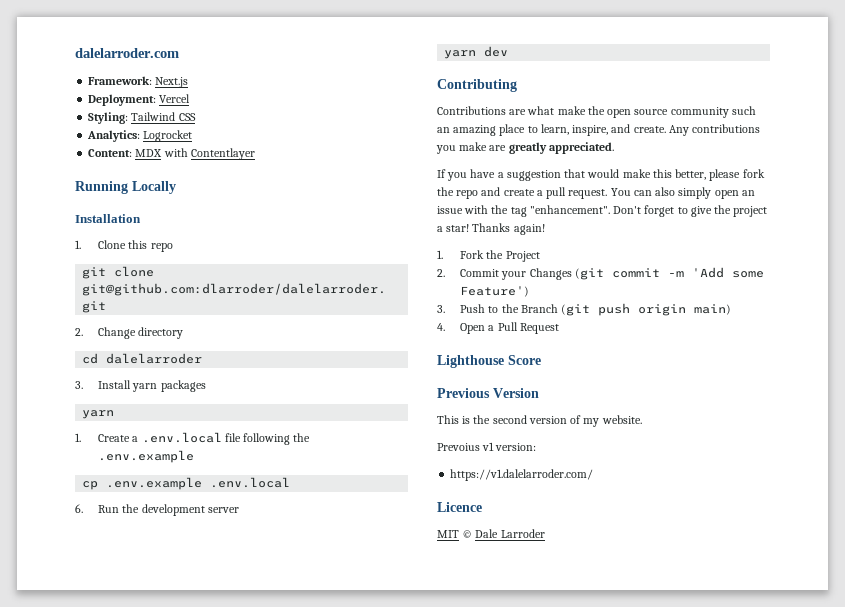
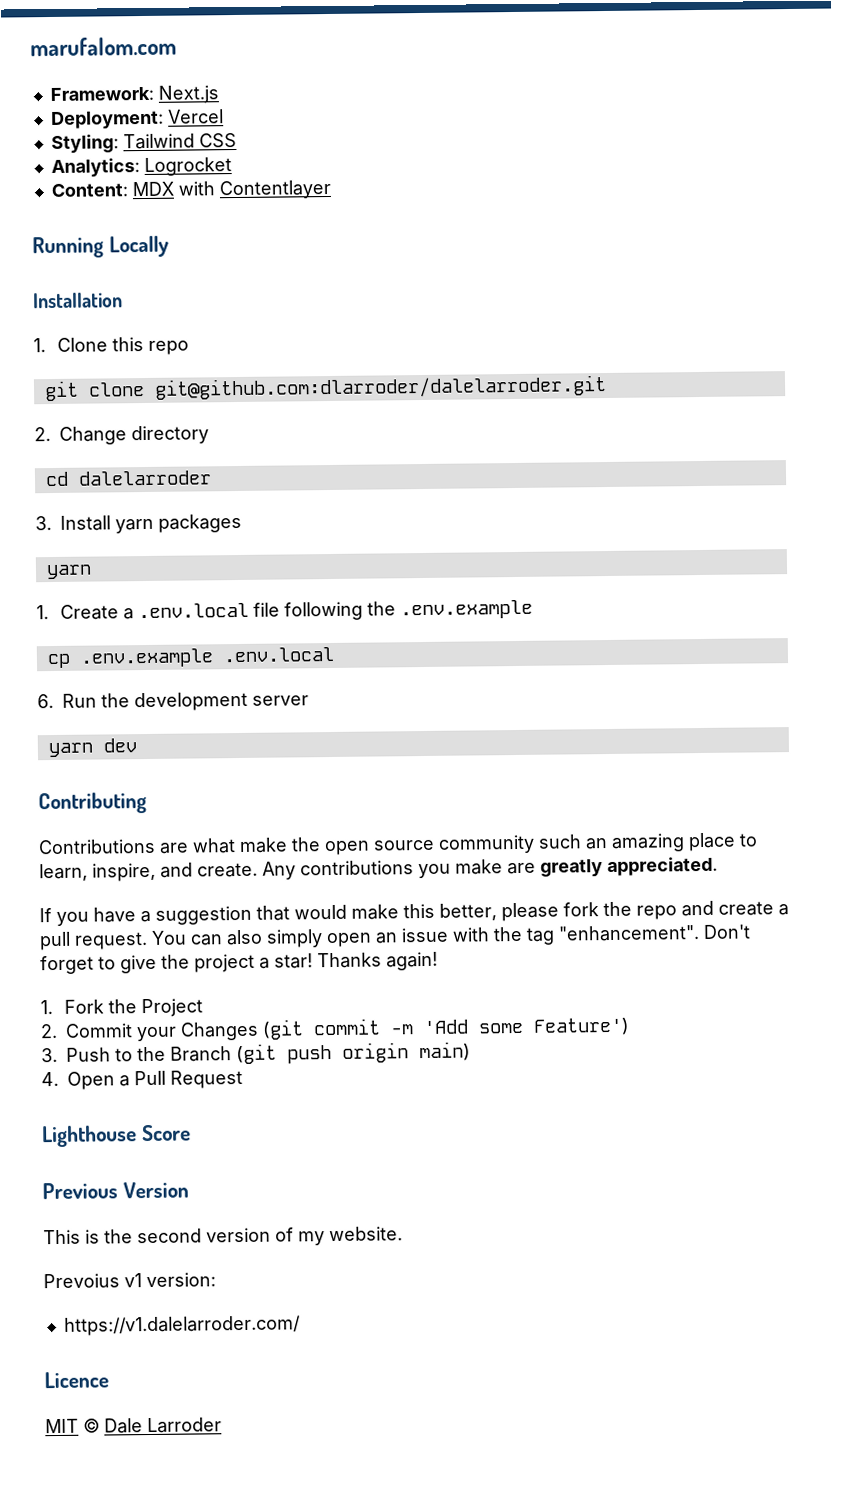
[75,48,179,58] dalelarroder.com -> [30,36,177,57] marufalom.com

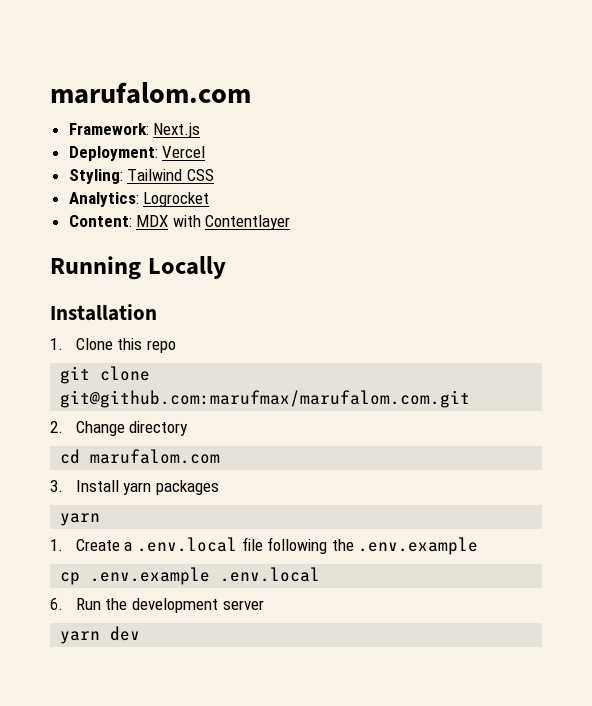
[153,375,607,400] git@github.com:dlarroder/dalelarroder.git -> [60,390,471,408] git@github.com:marufmax/marufalom.com.git
[77,470,212,486] dalelarroder -> [90,449,221,464] marufalom.com
[38,792,147,815] [38,832,758,856] [39,856,718,882] [39,900,789,926] [39,924,751,951] [40,951,438,975] [40,998,203,1018] [40,1017,630,1042] [41,1041,471,1065] [41,1069,243,1090] [42,1124,191,1148] [42,1181,189,1200] [43,1226,403,1246] [43,1272,216,1289] [63,1315,301,1336] [44,1371,109,1389] [45,1417,222,1434] // Contributing // Contributions are what make the open source community such an amazing place to learn, inspire, and create. Any contributions you make are greatly appreciated. // If you have a suggestion that would make this better, please fork the repo and create a pull request. You can also simply open an issue with the tag "enhancement". Don't forget to give the project a star! Thanks again! // 1. Fork the Project // 2. Commit your Changes (git commit -m 'Add some Feature') // 3. Push to the Branch (git push origin main) // 4. Open a Pull Request // Lighthouse Score // Previous Version // This is the second version of my website. // Prevoius v1 version: // https://v1.dalelarroder.com/ // Licence // MIT © Dale Larroder -> (141, 633) none

